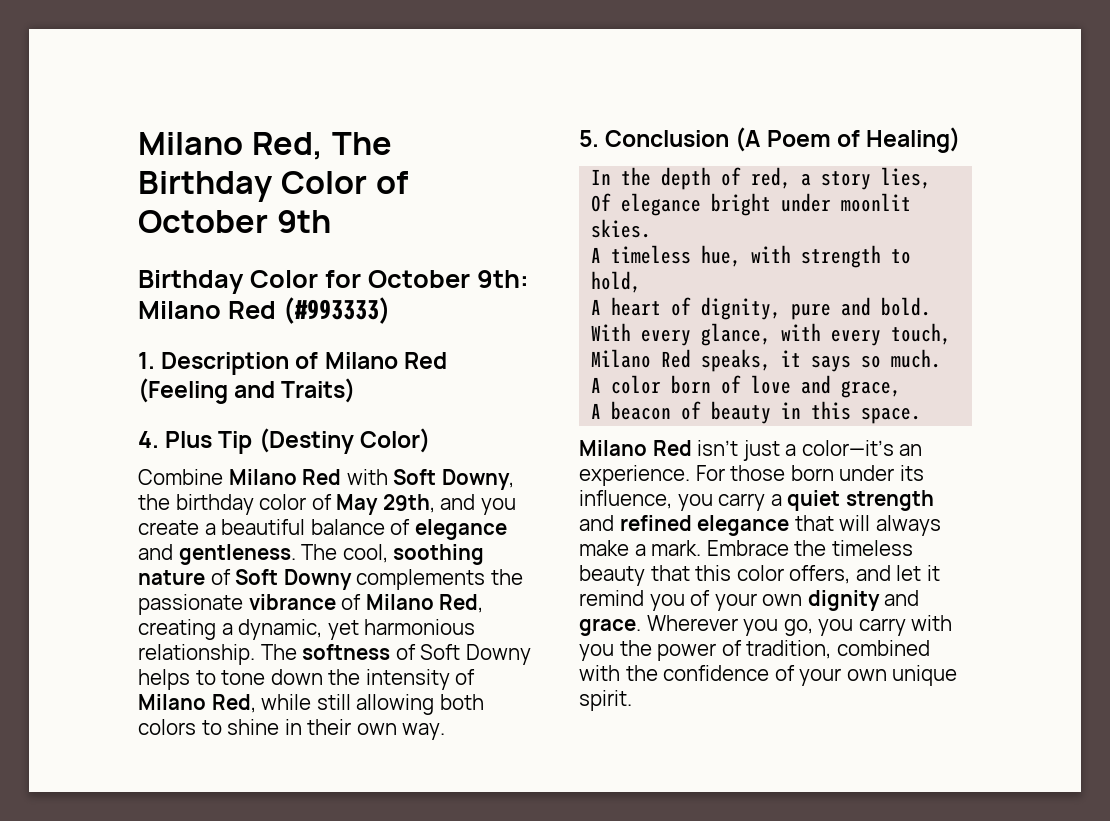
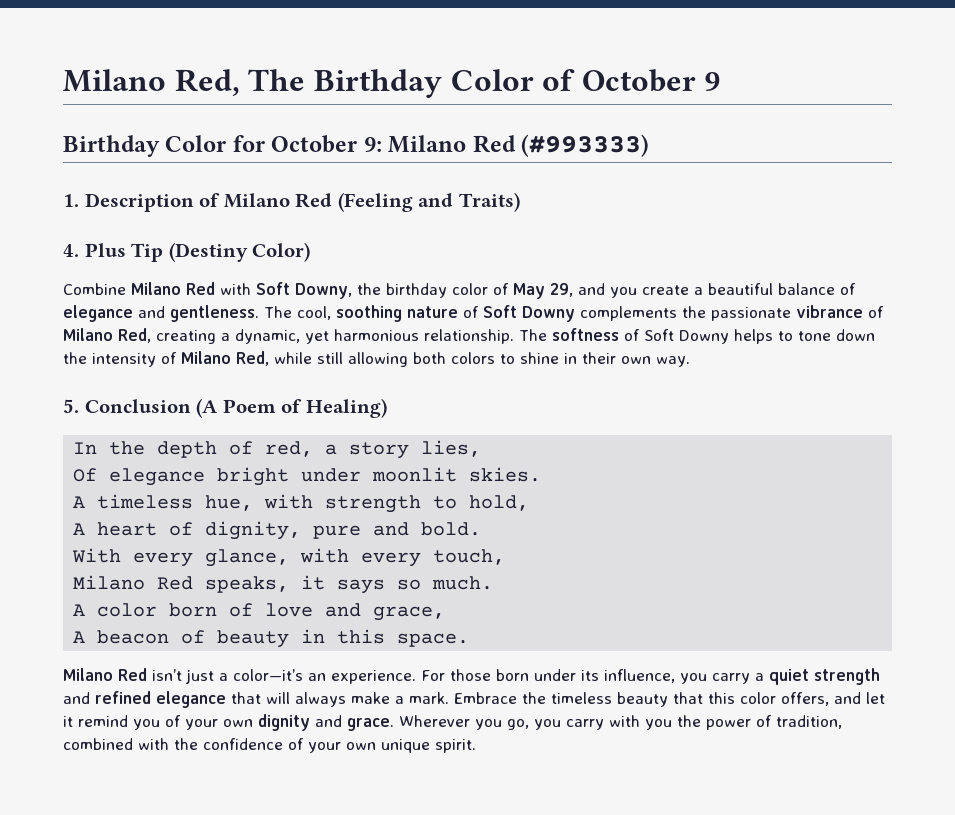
[276,210,331,233] 9th -> [704,72,721,91] 9
[476,270,529,288] 9th: -> [363,137,382,152] 9:
[382,494,435,513] 29th, -> [550,283,573,297] 29,

